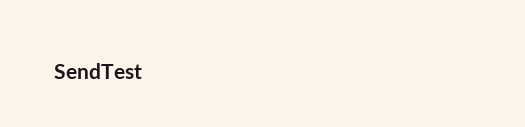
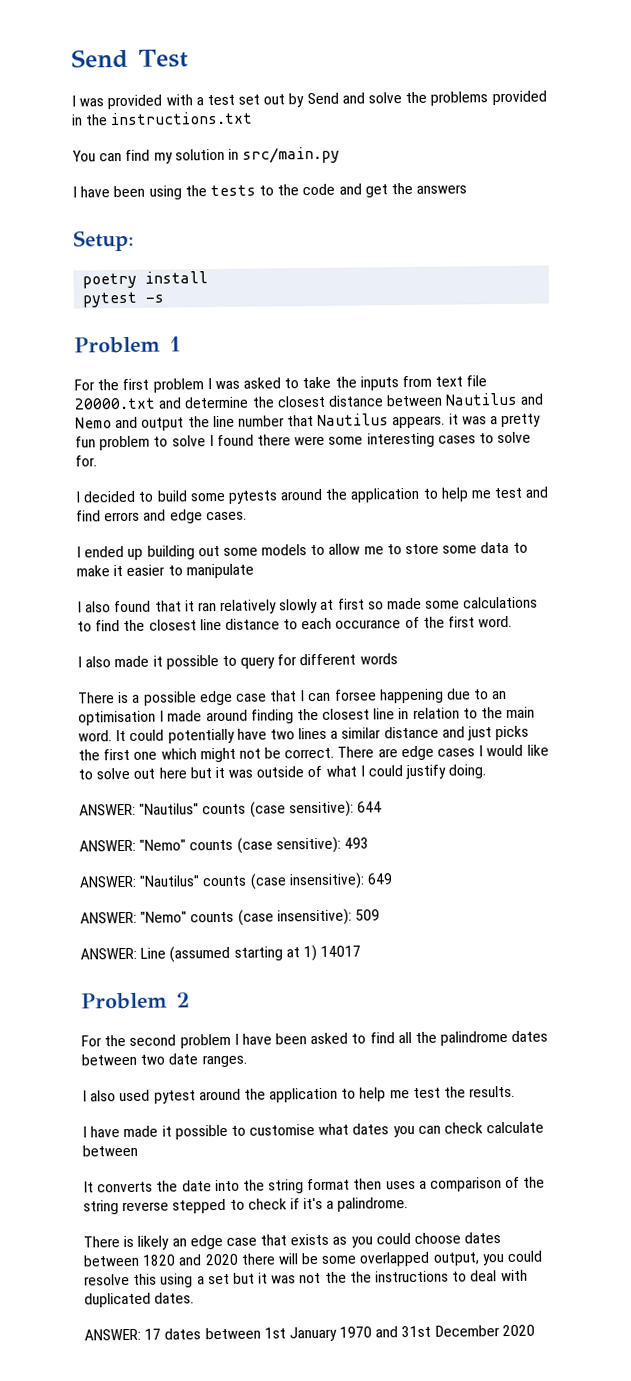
[54,63,142,79] SendTest -> [71,48,189,69] [71,90,547,110] [71,111,254,126] [72,146,341,164] [72,182,468,200] [73,229,134,252] [82,271,209,289] [82,291,165,308] [74,336,181,354] [74,375,488,393] [74,392,545,410] [75,413,542,431] [75,431,532,451] [75,455,97,467] [75,486,549,504] [76,509,247,524] [76,541,528,560] [76,563,254,579] [77,596,539,614] [77,615,513,632] [77,653,398,670] [78,688,508,706] [78,706,536,726] [78,725,530,744] [78,744,549,763] [78,764,487,780] [79,800,382,818] [79,836,369,854] [79,872,393,890] [80,908,380,926] [80,945,362,963] [81,992,190,1010] [81,1030,549,1049] [81,1053,247,1068] [82,1085,516,1104] [82,1121,545,1140] [82,1144,138,1157] [83,1176,546,1194] [83,1197,409,1215] [83,1232,502,1250] [83,1250,543,1267] [84,1269,528,1288] [84,1292,195,1308] [84,1324,535,1342] Send Test // I was provided with a test set out by Send and solve the problems provided in the instructions.txt // You can find my solution in src/main.py // I have been using the tests to the code and get the answers // Setup: // poetry install // pytest -s // Problem 1 // For the first problem I was asked to take the inputs from text file 20000.txt and determine the closest distance between Nautilus and Nemo and output the line number that Nautilus appears. it was a pretty fun problem to solve I found there were some interesting cases to solve for. // I decided to build some pytests around the application to help me test and find errors and edge cases. // I ended up building out some models to allow me to store some data to make it easier to manipulate // I also found that it ran relatively slowly at first so made some calculations to find the closest line distance to each occurance of the first word. // I also made it possible to query for different words // There is a possible edge case that I can forsee happening due to an optimisation I made around finding the closest line in relation to the main word. It could potentially have two lines a similar distance and just picks the first one which might not be correct. There are edge cases I would like to solve out here but it was outside of what I could justify doing. // ANSWER: "Nautilus" counts (case sensitive): 644 // ANSWER: "Nemo" counts (case sensitive): 493 // ANSWER: "Nautilus" counts (case insensitive): 649 // ANSWER: "Nemo" counts (case insensitive): 509 // ANSWER: Line (assumed starting at 1) 14017 // Problem 2 // For the second problem I have been asked to find all the palindrome dates between two date ranges. // I also used pytest around the application to help me test the results. // I have made it possible to customise what dates you can check calculate between // It converts the date into the string format then uses a comparison of the string reverse stepped to check if it's a palindrome. // There is likely an edge case that exists as you could choose dates between 1820 and 2020 there will be some overlapped output, you could resolve this using a set but it was not the the instructions to deal with duplicated dates. // ANSWER: 17 dates between 1st January 1970 and 31st December 2020

